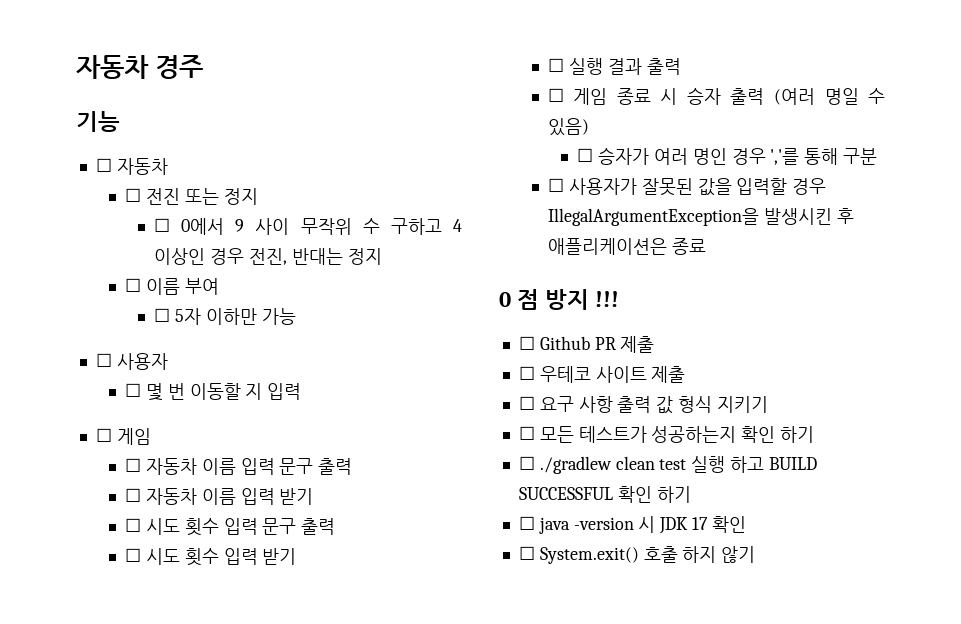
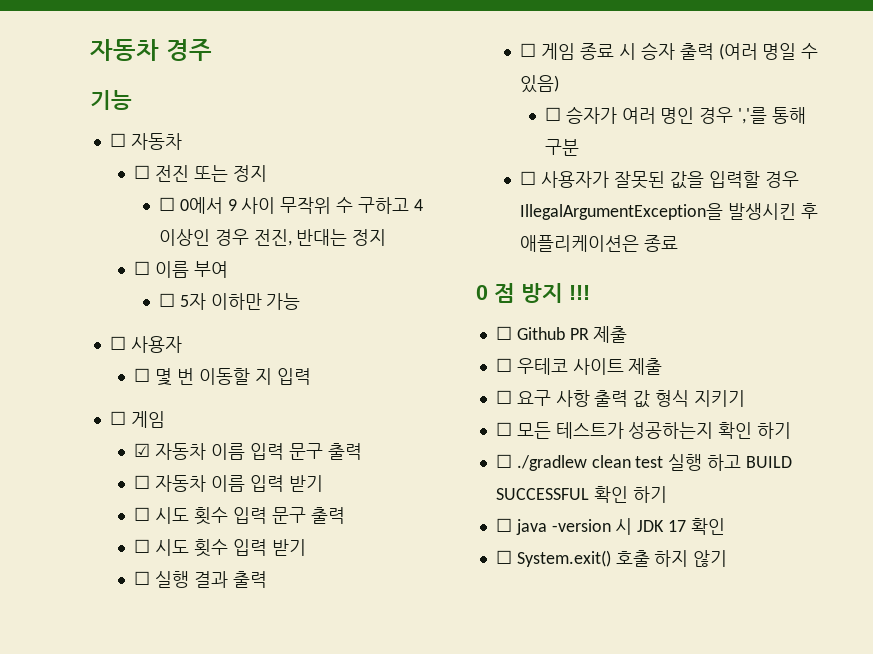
[124,458,141,472] ☐ -> [134,443,151,457] ☑

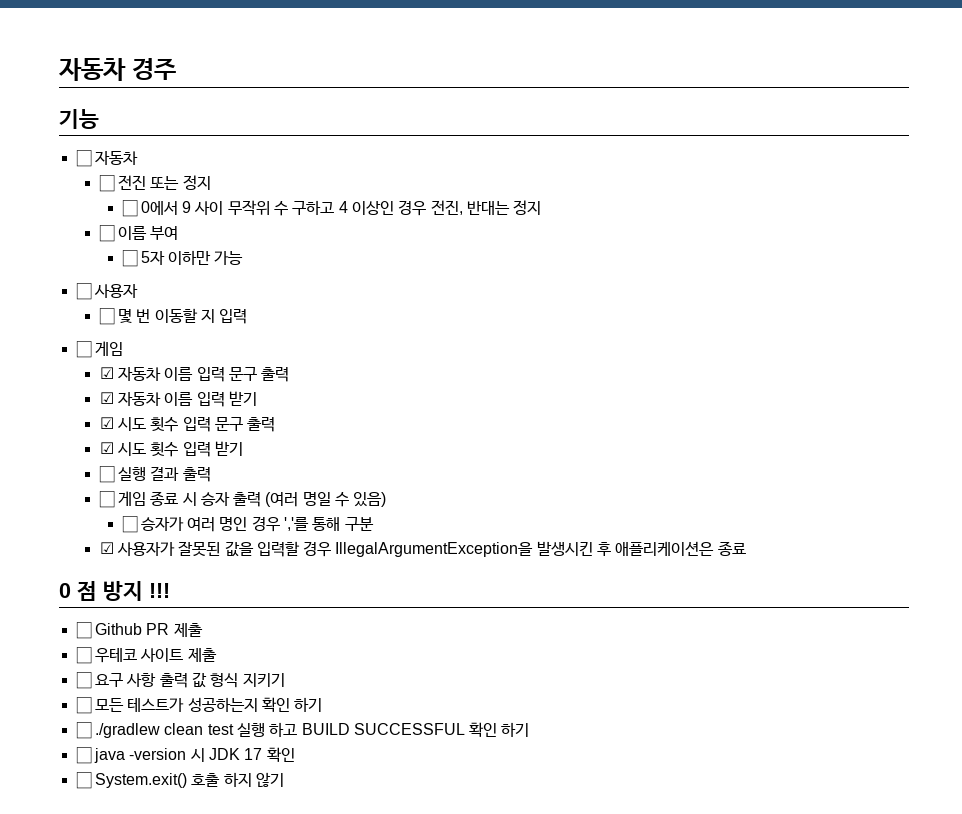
[134,475,151,489] ☐ -> [99,392,114,404] ☑
[134,507,151,521] ☐ -> [99,417,114,429] ☑
[134,539,151,553] ☐ -> [99,442,114,454] ☑
[520,171,537,185] ☐ -> [99,542,114,554] ☑

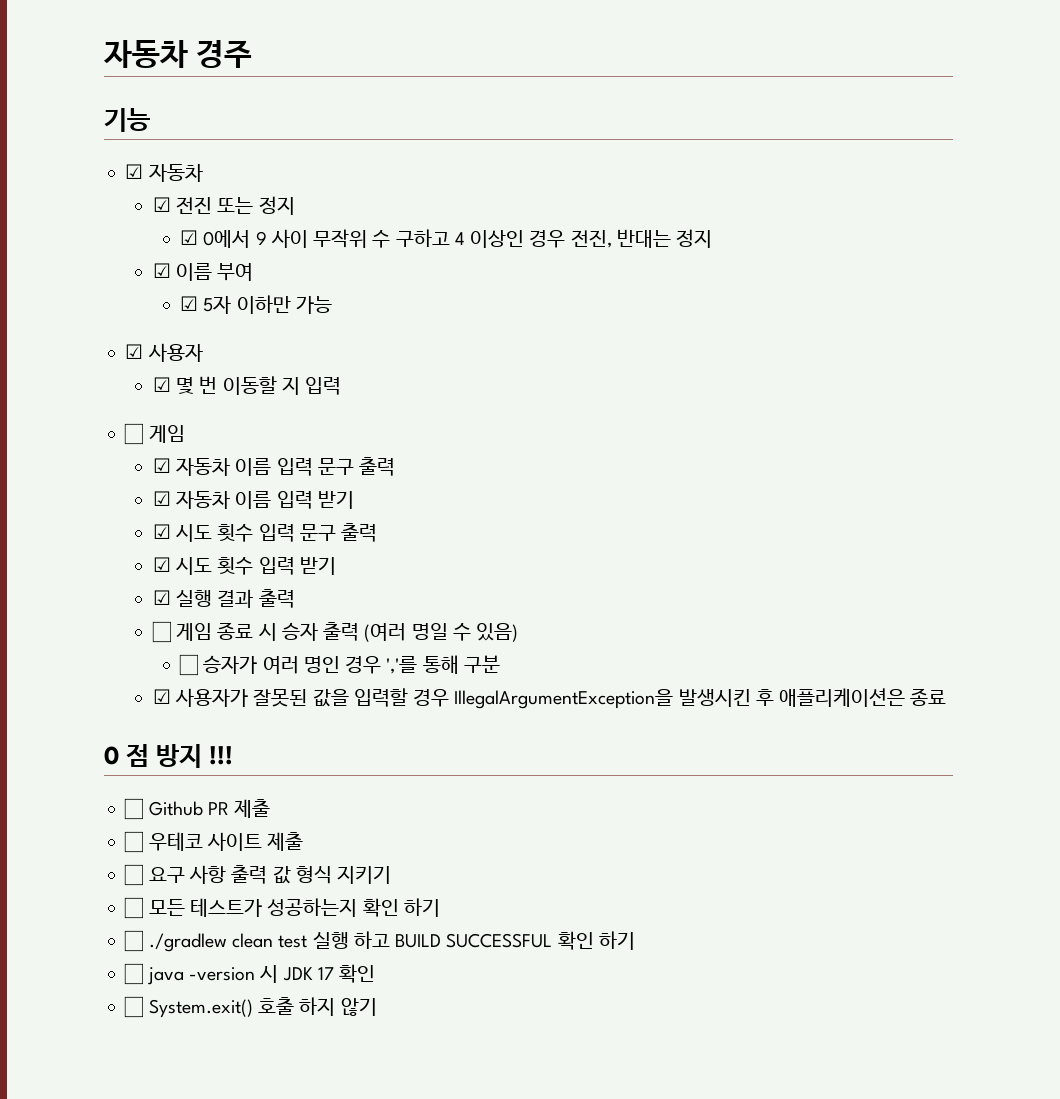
[75,150,92,167] ☐ -> [125,164,144,179] ☑
[98,175,115,192] ☐ -> [152,197,171,212] ☑
[121,200,138,217] ☐ -> [180,230,199,245] ☑
[98,225,115,242] ☐ -> [152,263,171,278] ☑
[121,250,138,267] ☐ -> [180,296,199,311] ☑
[75,283,92,300] ☐ -> [125,344,144,359] ☑
[98,308,115,325] ☐ -> [152,377,171,392] ☑
[98,466,115,483] ☐ -> [152,590,171,605] ☑

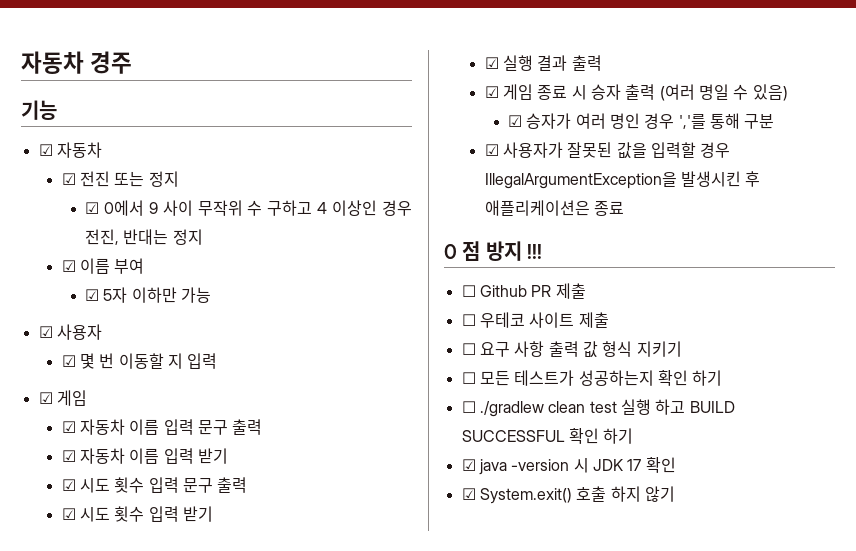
[124,423,144,445] ☐ -> [38,392,53,404] ☑
[151,621,171,643] ☐ -> [484,86,499,98] ☑
[179,654,199,676] ☐ -> [508,115,523,127] ☑
[124,963,144,985] ☐ -> [461,459,476,471] ☑
[124,996,144,1018] ☐ -> [461,488,476,500] ☑

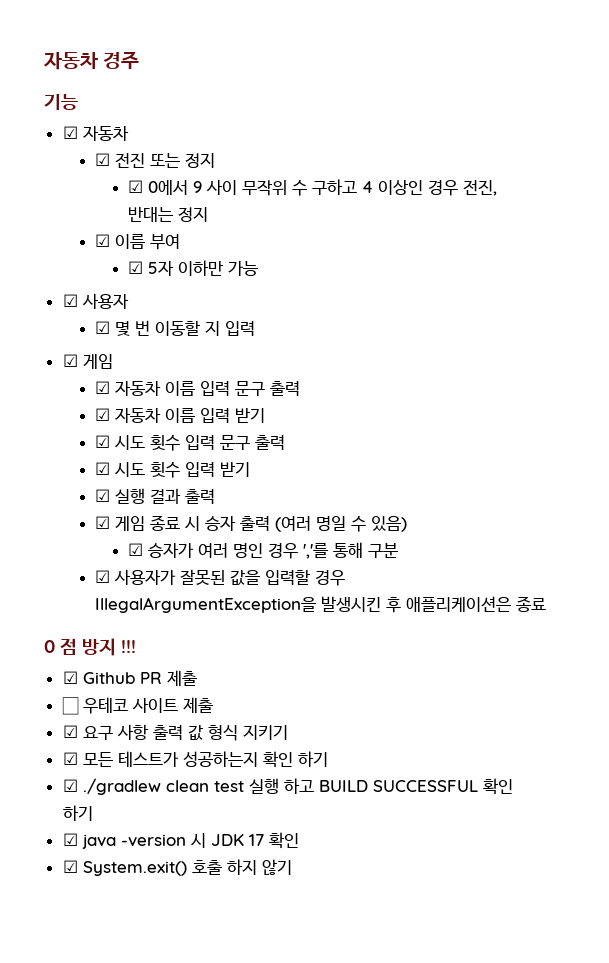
[461,285,476,297] ☐ -> [62,671,78,684] ☑
[461,343,476,355] ☐ -> [62,725,78,738] ☑
[461,372,476,384] ☐ -> [62,752,78,765] ☑
[461,401,476,413] ☐ -> [62,779,78,792] ☑

